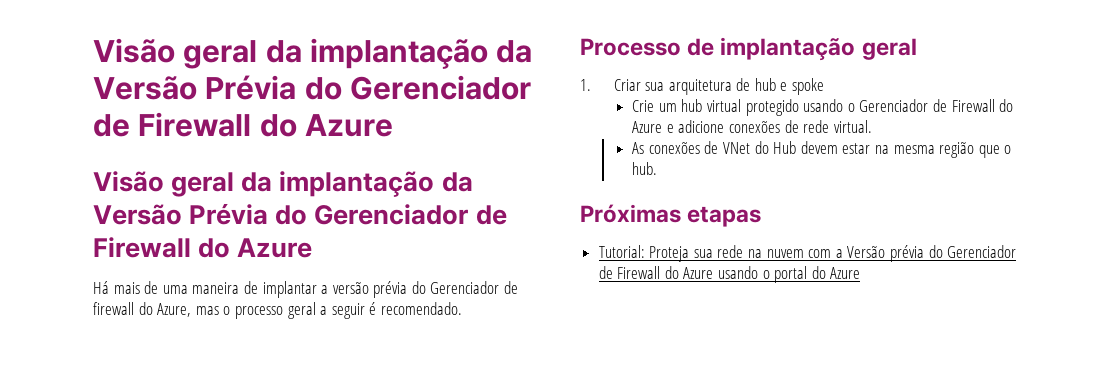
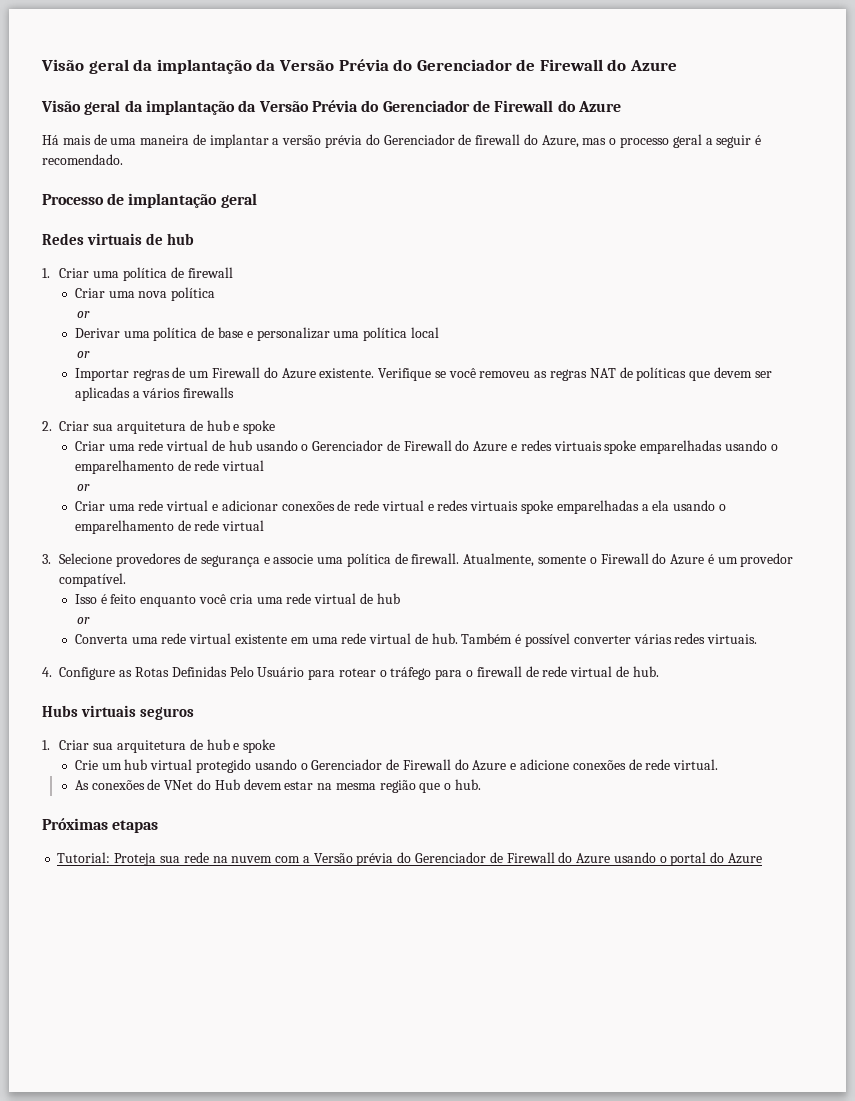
(917, 49) none -> [42,233,194,245] [42,267,233,281] [74,287,216,301] [76,311,90,318] [74,327,439,341] [76,351,90,358] [74,367,772,381] [74,387,235,401] [42,420,276,434] [74,440,778,454] [74,460,265,474] [76,484,90,491] [74,500,726,514] [74,520,265,534] [42,553,794,567] [59,573,127,587] [74,593,400,607] [76,617,90,624] [74,633,758,647] [42,666,659,680] [42,705,194,720] // Redes virtuais de hub // 1. Criar uma política de firewall // Criar uma nova política // or // Derivar uma política de base e personalizar uma política local // or // Importar regras de um Firewall do Azure existente. Verifique se você removeu as regras NAT de políticas que devem ser aplicadas a vários firewalls // 2. Criar sua arquitetura de hub e spoke // Criar uma rede virtual de hub usando o Gerenciador de Firewall do Azure e redes virtuais spoke emparelhadas usando o emparelhamento de rede virtual // or // Criar uma rede virtual e adicionar conexões de rede virtual e redes virtuais spoke emparelhadas a ela usando o emparelhamento de rede virtual // 3. Selecione provedores de segurança e associe uma política de firewall. Atualmente, somente o Firewall do Azure é um provedor compatível. // Isso é feito enquanto você cria uma rede virtual de hub // or // Converta uma rede virtual existente em uma rede virtual de hub. Também é possível converter várias redes virtuais. // 4. Configure as Rotas Definidas Pelo Usuário para rotear o tráfego para o firewall de rede virtual de hub. // Hubs virtuais seguros

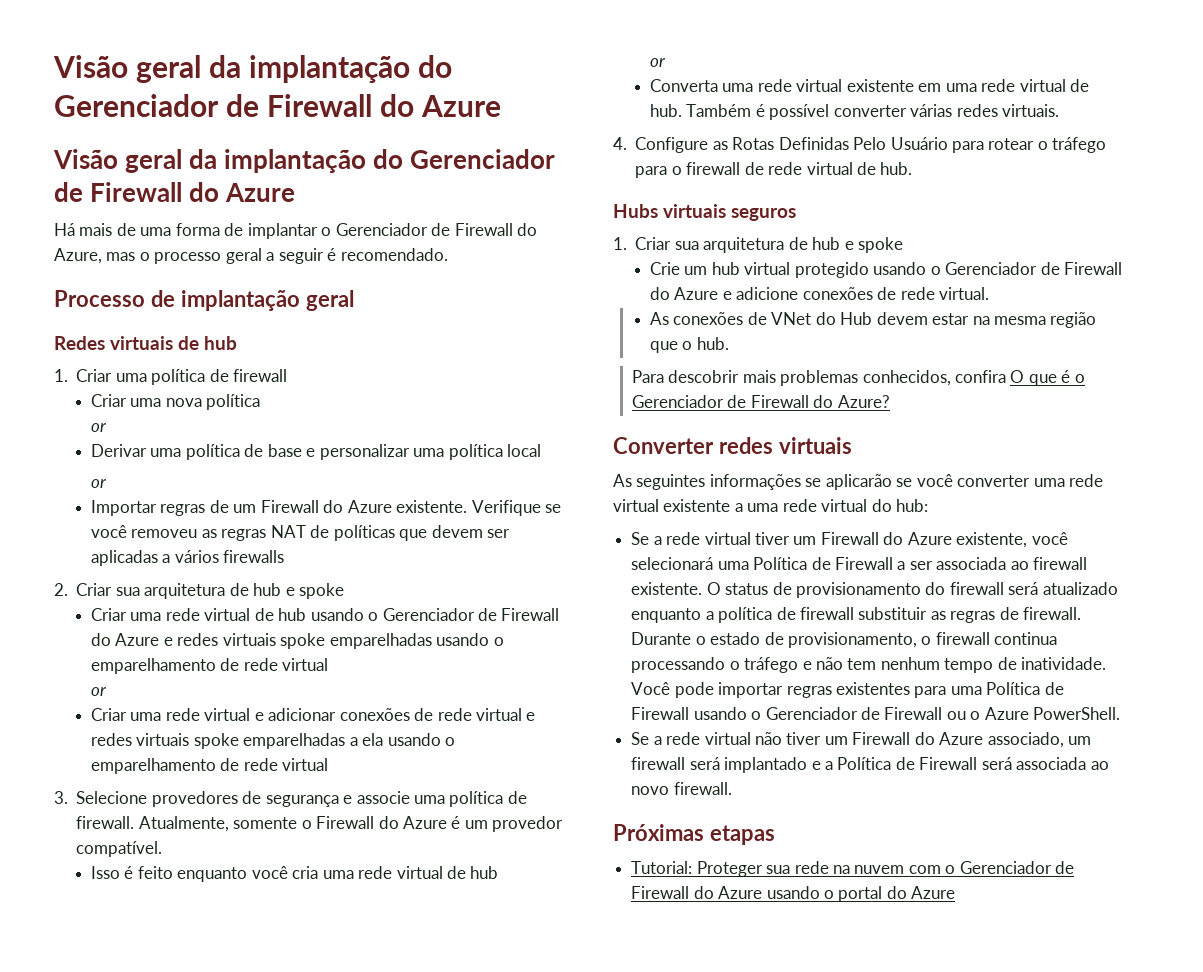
[41,59,389,74] Visão geral da implantação da Versão Prévia -> [53,55,411,83] Visão geral da implantação
[238,100,358,112] da Versão Prévia -> (367, 161) none
[140,135,190,145] maneira -> [175,223,220,236] forma
[272,134,521,148] a versão prévia do Gerenciador de firewall -> [321,223,513,236] o Gerenciador de Firewall
(481, 784) none -> [631,370,1085,386] [631,395,890,408] [613,437,852,454] [613,474,1104,490] [613,499,929,512] [631,532,1068,548] [631,557,1088,570] [631,582,1118,598] [631,607,1082,623] [631,632,1058,648] [631,657,1107,673] [631,682,1064,698] [631,707,1121,720] [631,732,1092,748] [631,757,1109,773] [631,782,732,795] // Para descobrir mais problemas conhecidos, confira O que é o Gerenciador de Firewall do Azure? // Converter redes virtuais // As seguintes informações se aplicarão se você converter uma rede virtual existente a uma rede virtual do hub: // Se a rede virtual tiver um Firewall do Azure existente, você selecionará uma Política de Firewall a ser associada ao firewall existente. O status de provisionamento do firewall será atualizado enquanto a política de firewall substituir as regras de firewall. Durante o estado de provisionamento, o firewall continua processando o tráfego e não tem nenhum tempo de inatividade. Você pode importar regras existentes para uma Política de Firewall usando o Gerenciador de Firewall ou o Azure PowerShell. // Se a rede virtual não tiver um Firewall do Azure associado, um firewall será implantado e a Política de Firewall será associada ao novo firewall.
[114,853,157,866] Proteja -> [696,861,763,877] Proteger
[302,852,412,866] a Versão prévia do -> [945,865,956,874] o

